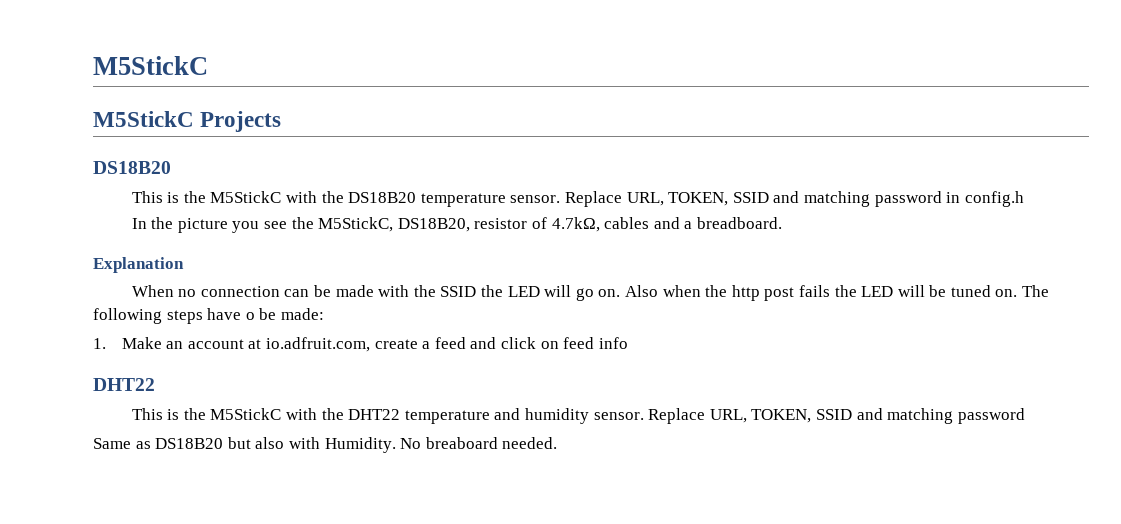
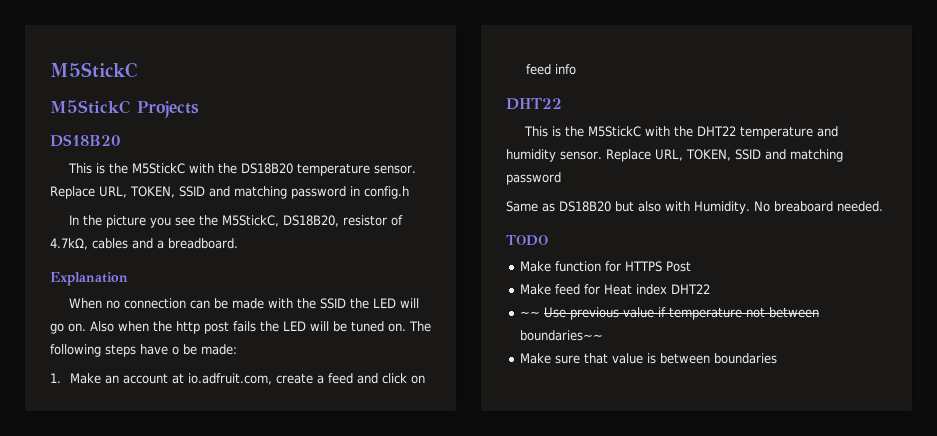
(558, 443) none -> [506,235,548,246] [520,261,692,272] [520,284,711,295] [520,307,820,320] [520,330,604,341] [520,353,778,364] // TODO // Make function for HTTPS Post // Make feed for Heat index DHT22 // ~~ Use previous value if temperature not between boundaries~~ // Make sure that value is between boundaries

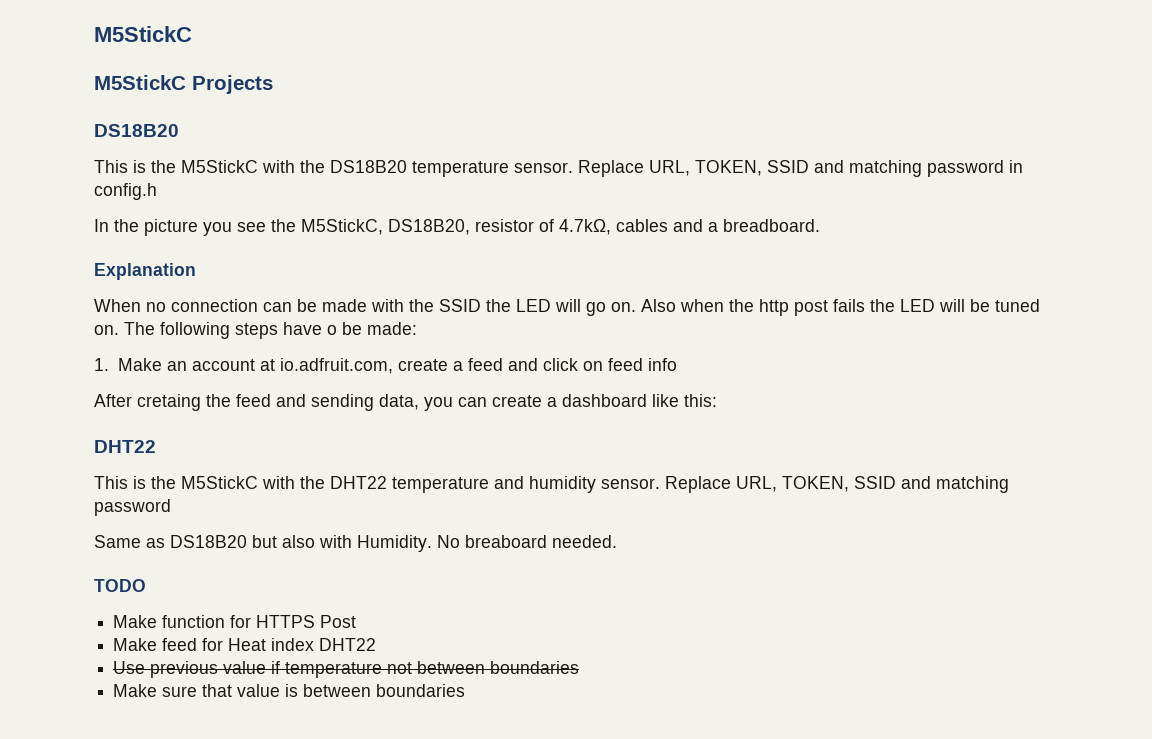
(576, 69) none -> [94,394,717,411] // After cretaing the feed and sending data, you can create a dashboard like this:
[520,311,541,317] ~~ -> (377, 644) none
[520,330,604,341] boundaries~~ -> [490,661,580,674] boundaries

